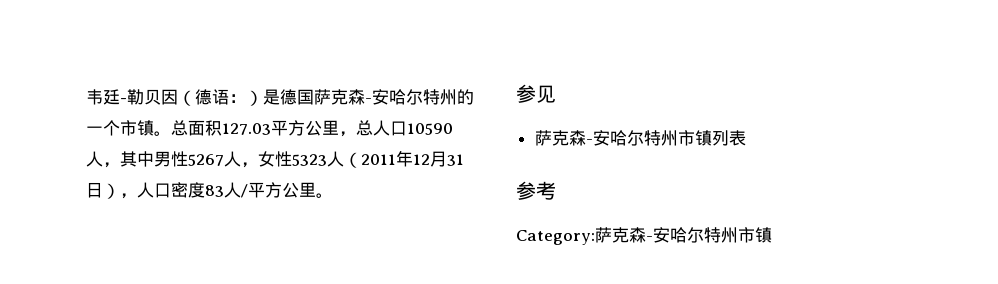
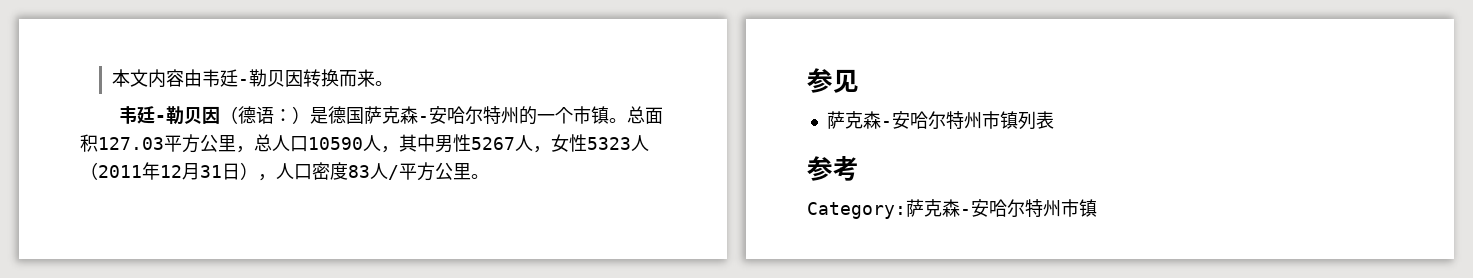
(86, 97) none -> [111,69,393,88] 本文内容由韦廷-勒贝因转换而来。 //

